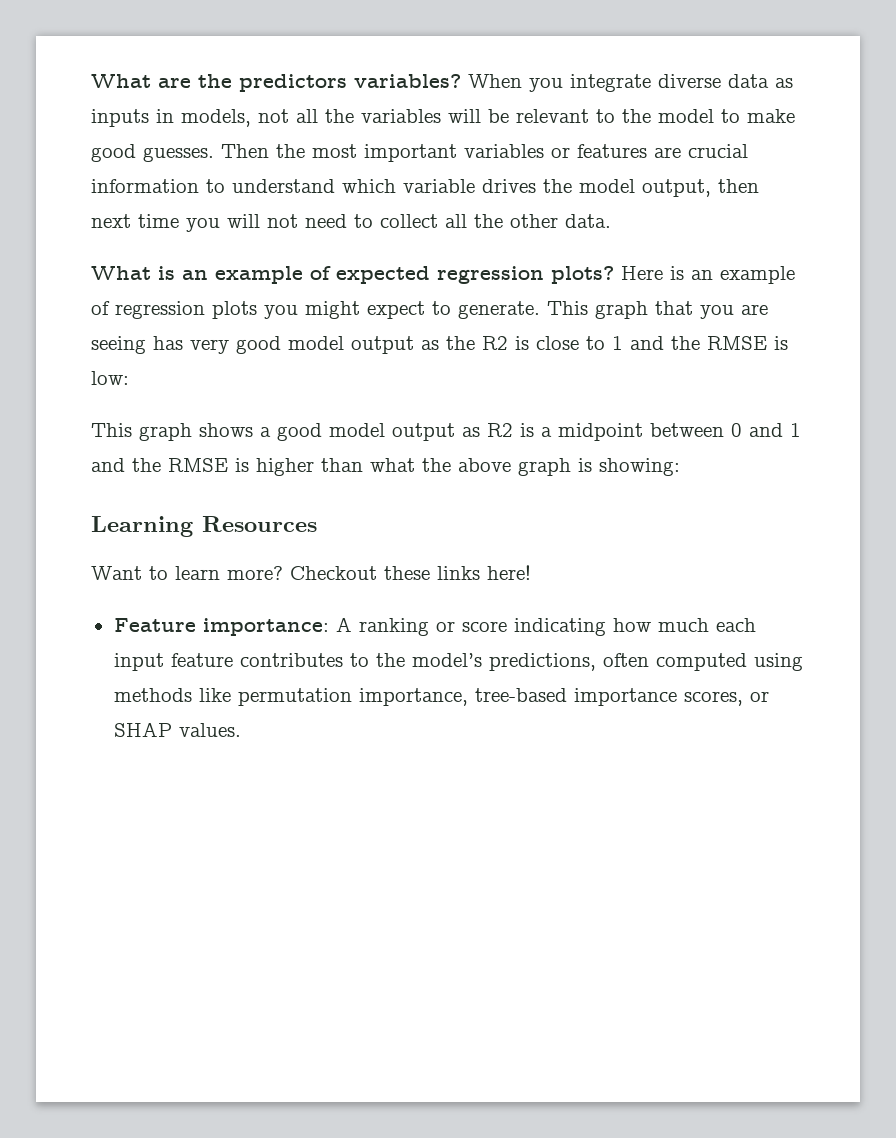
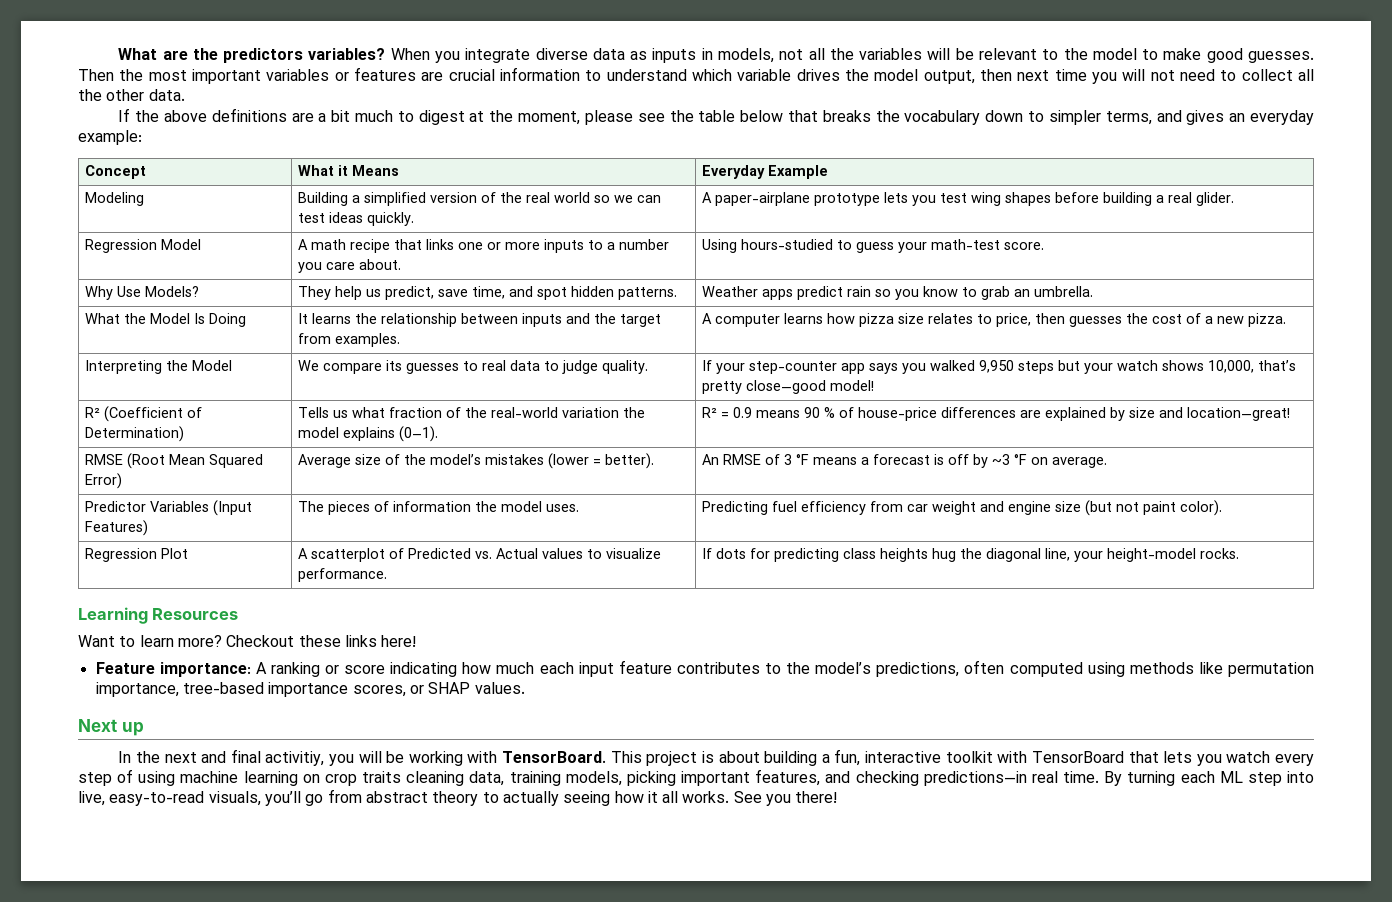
[91,266,795,284] [91,301,768,319] [91,336,788,354] [91,371,129,385] [91,423,801,441] [91,458,680,476] What is an example of expected regression plots? Here is an example of regression plots you might expect to generate. This graph that you are seeing has very good model output as the R2 is close to 1 and the RMSE is low: // This graph shows a good model output as R2 is a midpoint between 0 and 1 and the RMSE is higher than what the above graph is showing: -> [118,108,1315,125] [78,130,142,145] [84,165,146,179] [297,165,399,176] [701,165,828,179] [84,192,144,206] [297,192,661,206] [297,212,414,226] [701,192,1234,206] [84,239,201,253] [297,239,669,253] [297,259,401,273] [701,239,1044,253] [84,286,199,300] [297,286,677,300] [701,286,1093,300] [84,313,246,327] [297,313,661,327] [297,333,400,347] [701,313,1286,327] [84,360,232,374] [297,360,648,374] [701,360,1296,374] [701,380,874,394] [84,406,202,422] [84,426,184,442] [297,407,645,418] [297,426,438,442] [701,407,1290,421] [84,453,263,469] [84,473,122,489] [297,453,654,469] [701,454,1107,468] [84,500,252,516] [84,520,148,536] [297,501,579,515] [701,500,1222,516] [84,548,188,562] [297,548,661,562] [297,568,387,582] [701,548,1239,562] If the above definitions are a bit much to digest at the moment, please see the table below that breaks the vocabulary down to simpler terms, and gives an everyday example: // Concept | What it Means | Everyday Example // Modeling | Building a simplified version of the real world so we can test ideas quickly. | A paper-airplane prototype lets you test wing shapes before building a real glider. // Regression Model | A math recipe that links one or more inputs to a number you care about. | Using hours-studied to guess your math-test score. // Why Use Models? | They help us predict, save time, and spot hidden patterns. | Weather apps predict rain so you know to grab an umbrella. // What the Model Is Doing | It learns the relationship between inputs and the target from examples. | A computer learns how pizza size relates to price, then guesses the cost of a new pizza. // Interpreting the Model | We compare its guesses to real data to judge quality. | If your step-counter app says you walked 9,950 steps but your watch shows 10,000, that’s pretty close—good model! // R² (Coefficient of Determination) | Tells us what fraction of the real-world variation the model explains (0–1). | R² = 0.9 means 90 % of house-price differences are explained by size and location—great! // RMSE (Root Mean Squared Error) | Average size of the model’s mistakes (lower = better). | An RMSE of 3 °F means a forecast is off by ~3 °F on average. // Predictor Variables (Input Features) | The pieces of information the model uses. | Predicting fuel efficiency from car weight and engine size (but not paint color). // Regression Plot | A scatterplot of Predicted vs. Actual values to visualize performance. | If dots for predicting class heights hug the diagonal line, your height-model rocks.
(241, 730) none -> [78,719,144,736] [118,749,1314,766] [78,769,1315,786] [78,789,838,806] // Next up // In the next and final activitiy, you will be working with TensorBoard. This project is about building a fun, interactive toolkit with TensorBoard that lets you watch every step of using machine learning on crop traits cleaning data, training models, picking important features, and checking predictions—in real time. By turning each ML step into live, easy-to-read visuals, you’ll go from abstract theory to actually seeing how it all works. See you there!

